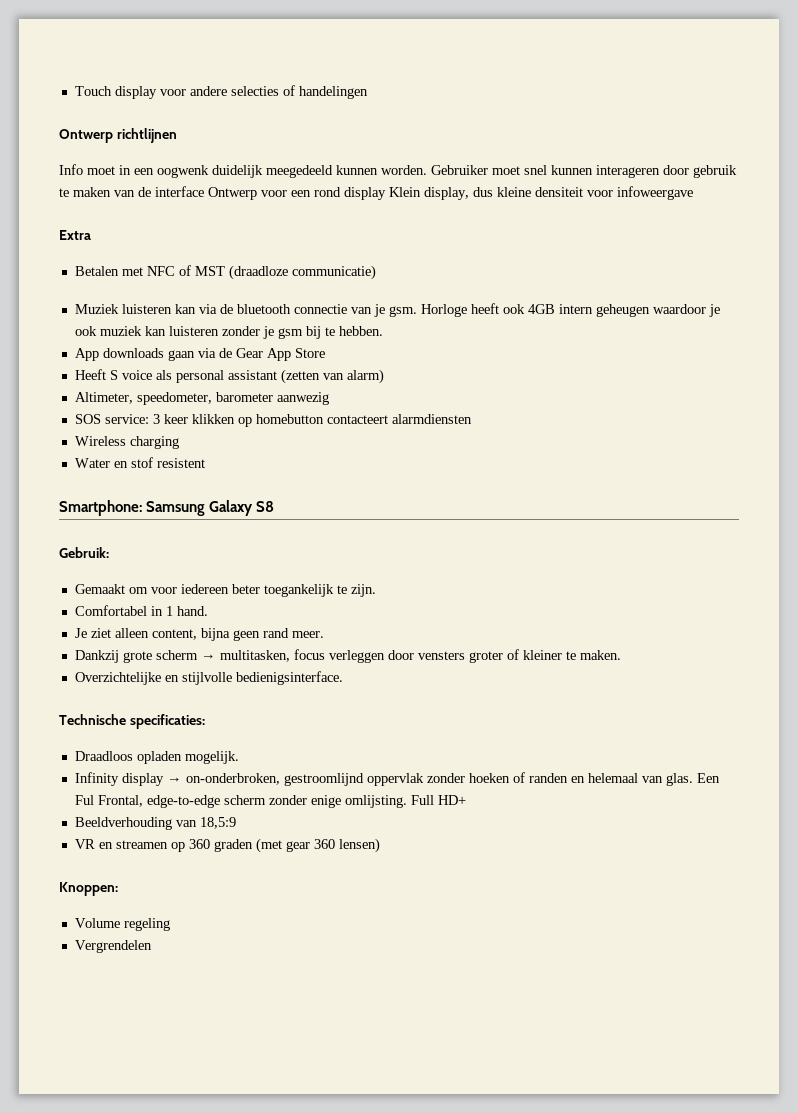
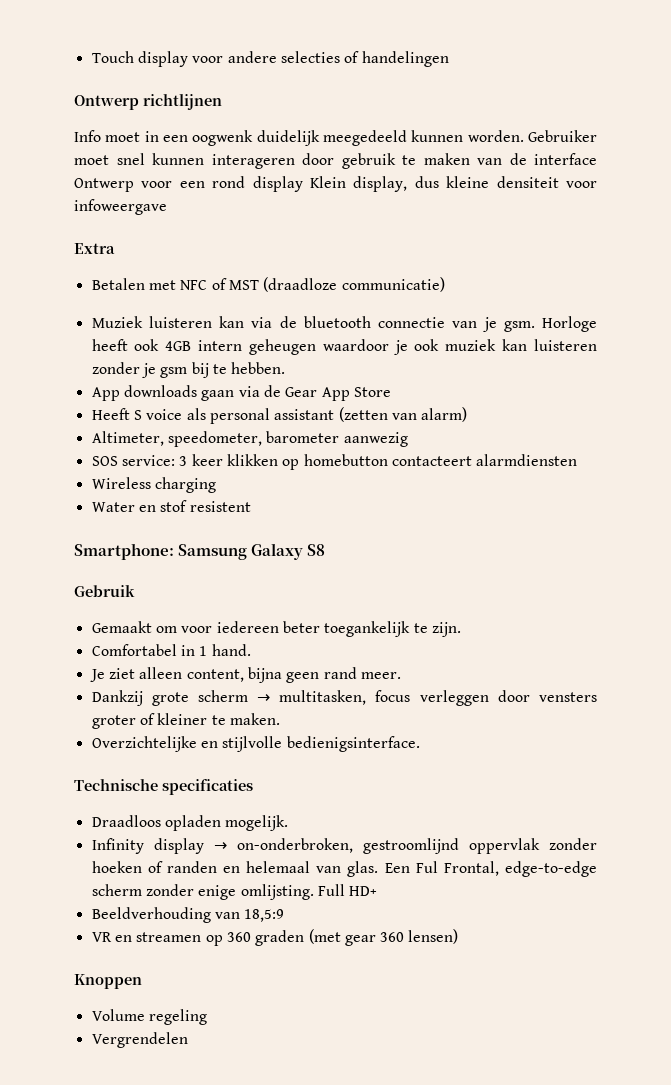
[59,547,109,558] Gebruik: -> [74,585,135,597] Gebruik
[129,714,205,729] specificaties: -> [162,779,253,795] specificaties
[59,882,118,896] Knoppen: -> [74,974,142,989] Knoppen

